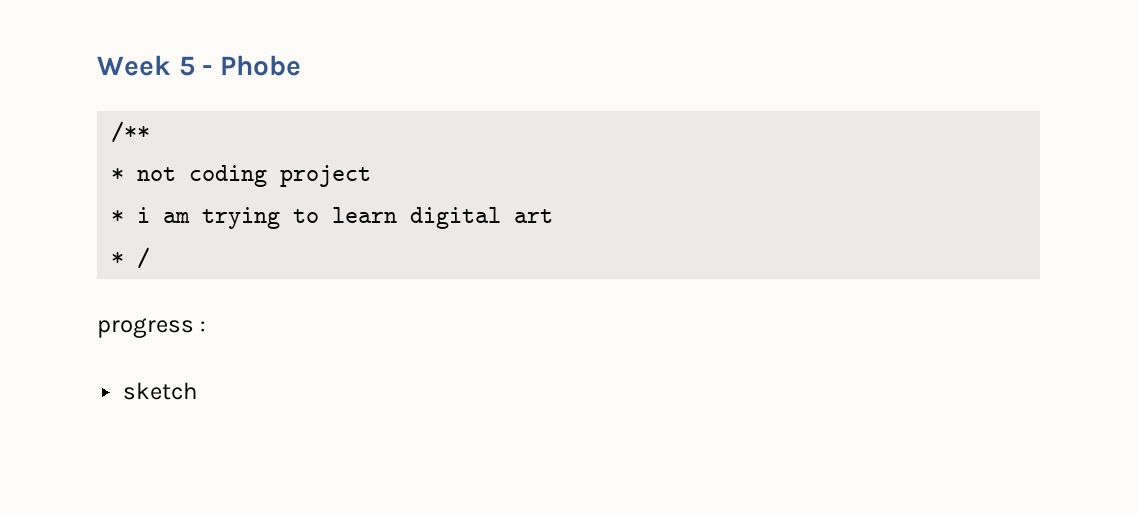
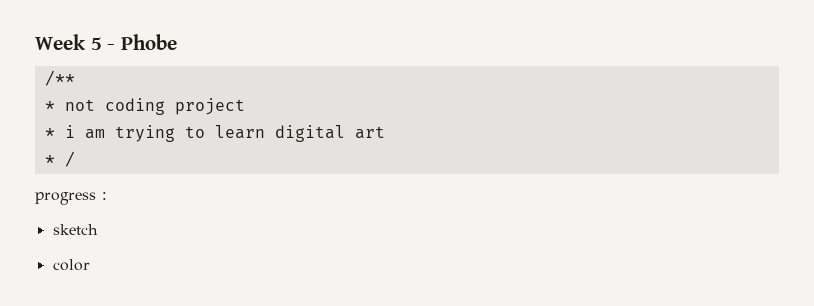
(198, 391) none -> [52,259,90,271] // color

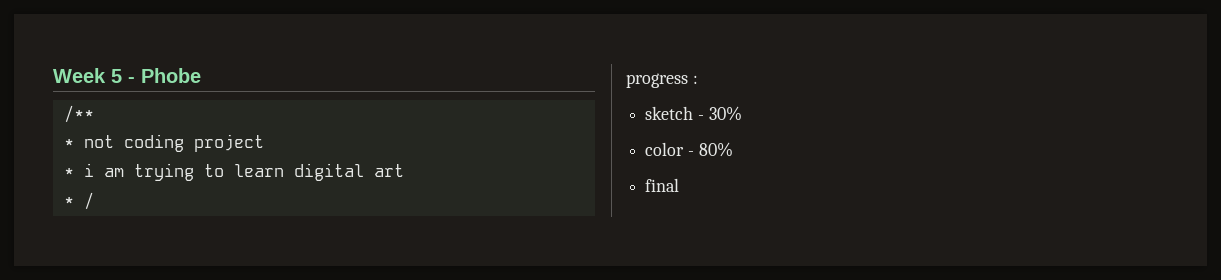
(98, 229) none -> [697,106,742,121] - 30%
(90, 265) none -> [687,142,733,157] [645,178,680,192] - 80% // final

